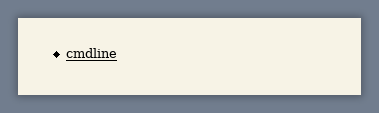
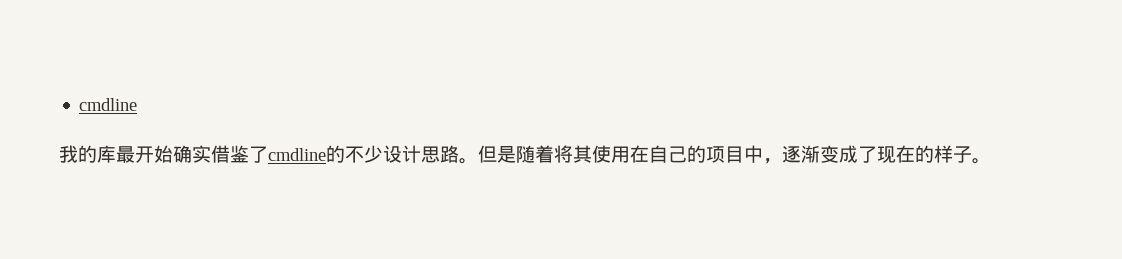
[65,48,117,58] cmdline -> [79,98,138,111] [59,145,991,164] cmdline // 我的库最开始确实借鉴了cmdline的不少设计思路。但是随着将其使用在自己的项目中，逐渐变成了现在的样子。

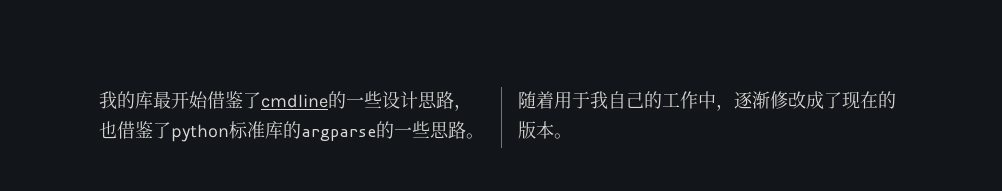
[79,98,138,111] cmdline // -> (99, 100) none
[173,145,211,163] 确实 -> (208, 100) none
[345,145,383,163] 不少 -> [346,91,382,108] 一些
[459,145,744,164] 。但是随着将其使用在自己的项目 -> [454,104,472,111] [99,121,484,142] [518,91,698,109] ，也借鉴了python标准库的argparse的一些思路。随着用于我自己的工作
[820,145,839,163] 变 -> [770,91,806,109] 修改
[934,145,972,163] 样子 -> [518,121,554,139] 版本

